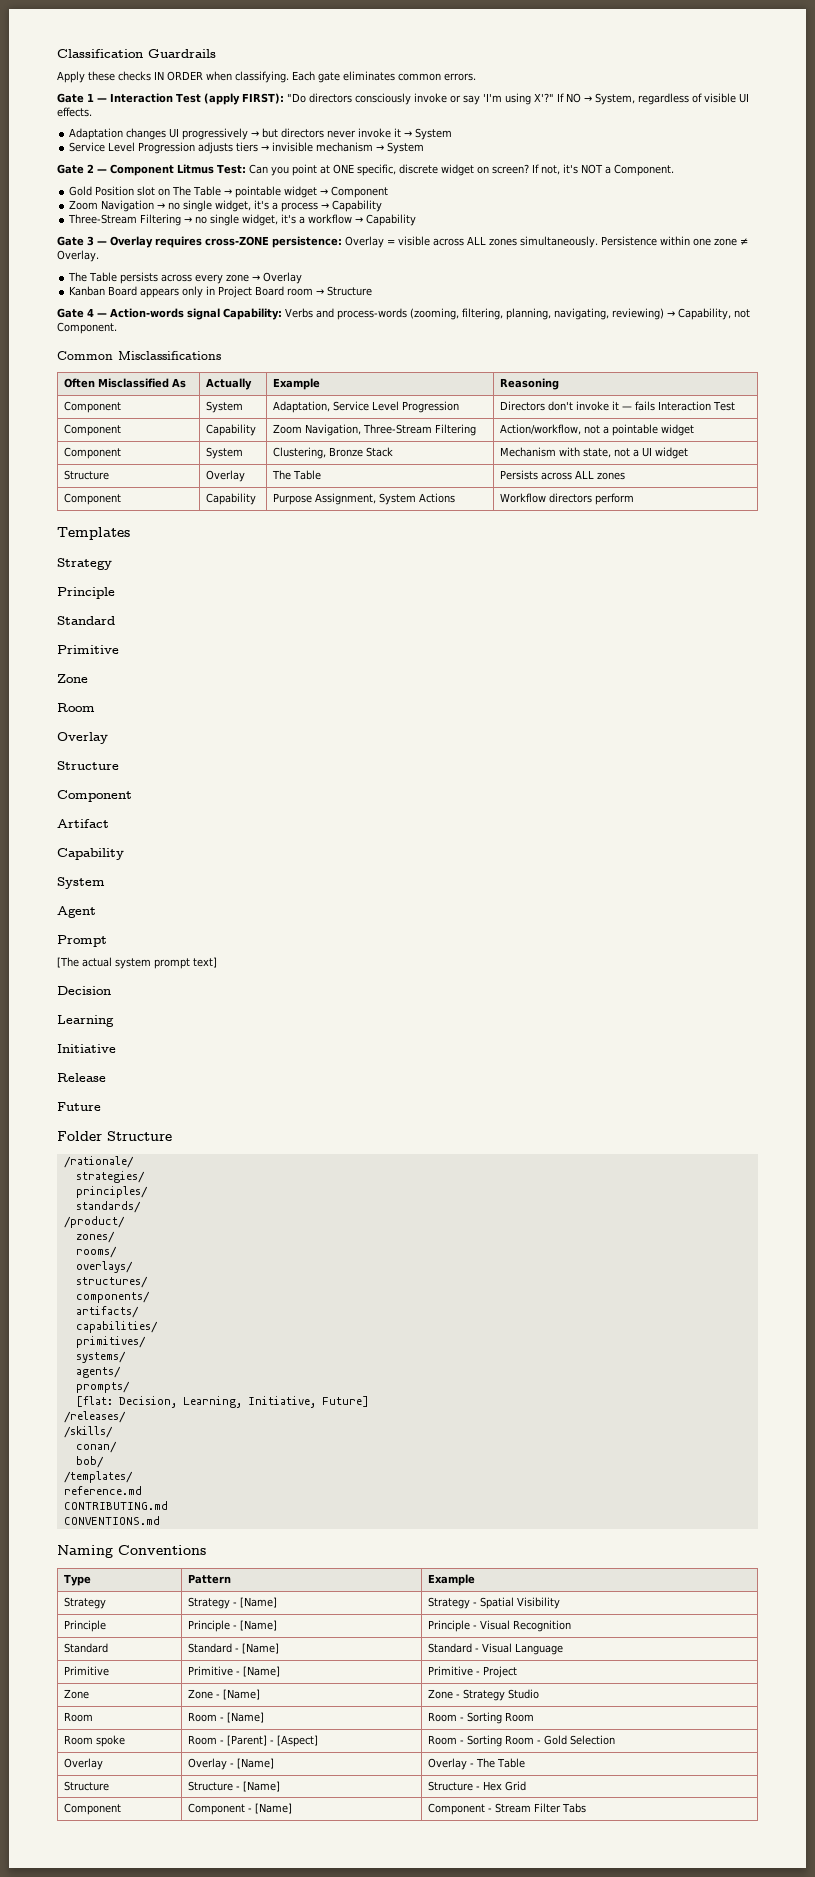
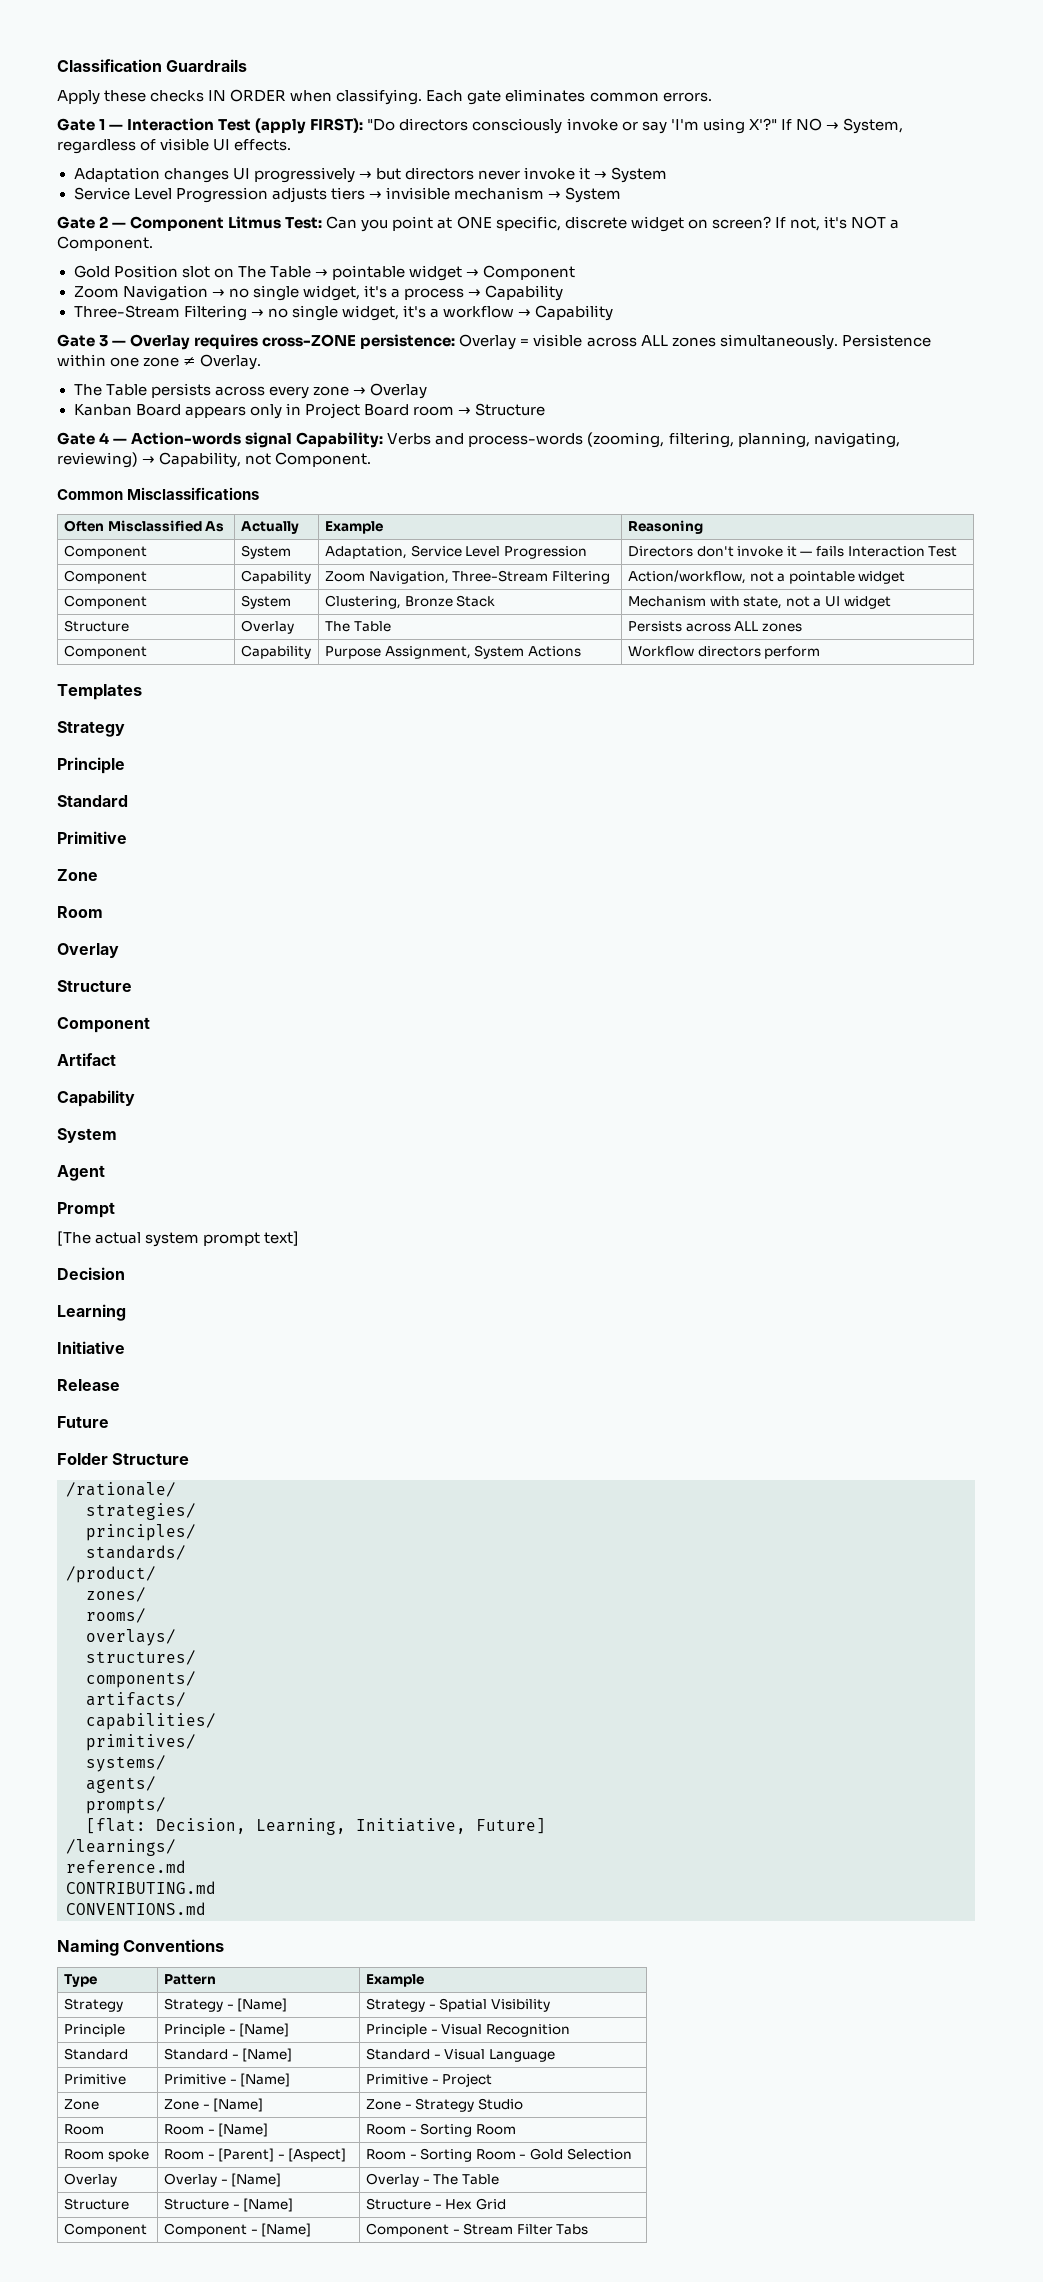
[63,1411,126,1423] [63,1426,113,1438] [75,1441,117,1453] [75,1456,104,1468] [63,1471,133,1483] /releases/ // /skills/ // conan/ // bob/ // /templates/ -> [66,1839,176,1856] /learnings/

